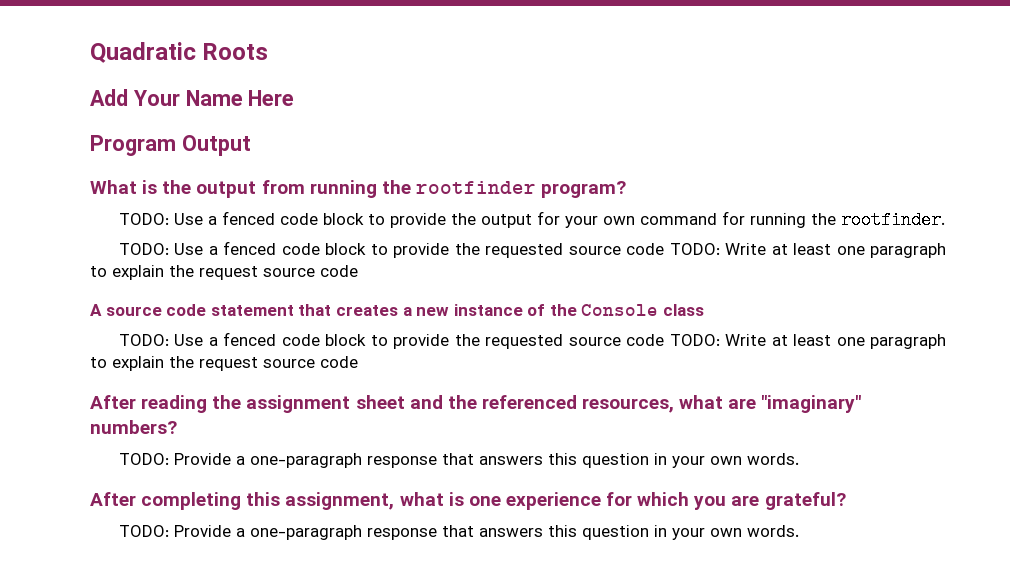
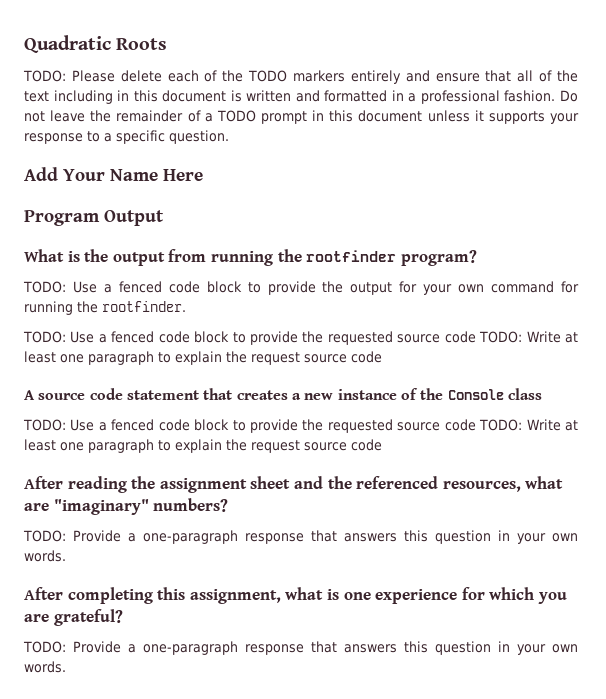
(269, 51) none -> [23,70,578,84] [24,90,579,104] [24,110,580,124] [24,130,229,144] // TODO: Please delete each of the TODO markers entirely and ensure that all of the text including in this document is written and formatted in a professional fashion. Do not leave the remainder of a TODO prompt in this document unless it supports your response to a specific question.

